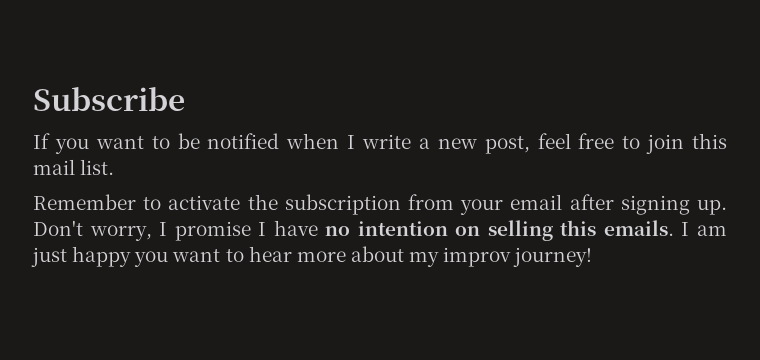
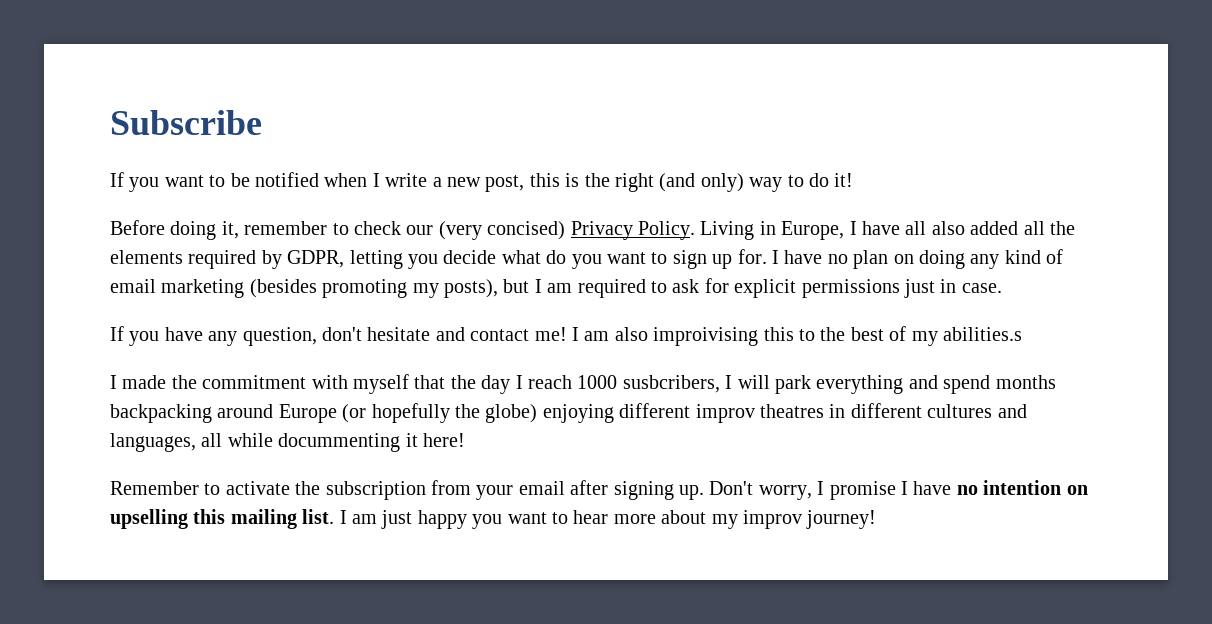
[537,133,727,154] [33,159,115,175] feel free to join this mail list. -> [529,173,854,192] [110,220,1075,240] [110,249,1064,269] [110,278,1002,298] [110,326,1022,346] [110,374,1056,394] [110,403,1027,423] [110,433,465,452] this is the right (and only) way to do it! // Before doing it, remember to check our (very concised) Privacy Policy. Living in Europe, I have all also added all the elements required by GDPR, letting you decide what do you want to sign up for. I have no plan on doing any kind of email marketing (besides promoting my posts), but I am required to ask for explicit permissions just in case. // If you have any question, don't hesitate and contact me! I am also improivising this to the best of my abilities.s // I made the commitment with myself that the day I reach 1000 susbcribers, I will park everything and spend months backpacking around Europe (or hopefully the globe) enjoying different improv theatres in different cultures and languages, all while docummenting it here!
[487,220,674,241] selling this emails. -> [110,509,335,529] upselling this mailing list.

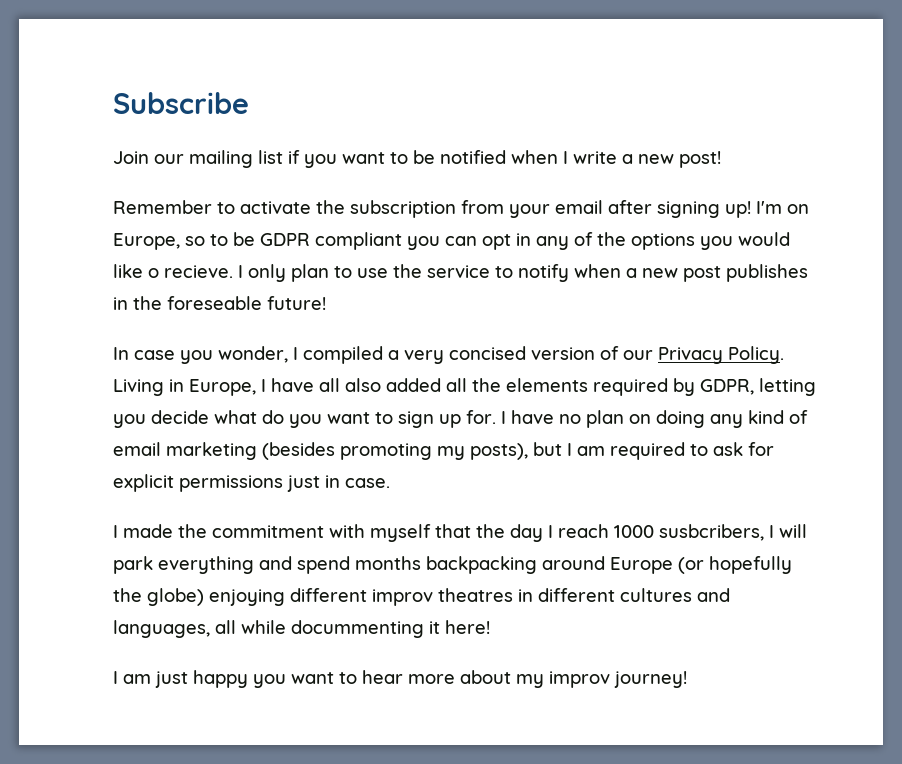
[110,172,124,187] If -> [113,150,300,168] Join our mailing list if
[485,173,854,192] [110,220,566,240] post, this is the right (and only) way to do it! // Before doing it, remember to check our (very concised) -> [679,151,721,168] [113,200,809,218] [113,232,790,250] [113,264,808,282] [113,296,326,310] [113,346,653,364] post! // Remember to activate the subscription from your email after signing up! I'm on Europe, so to be GDPR compliant you can opt in any of the options you would like o recieve. I only plan to use the service to notify when a new post publishes in the foreseable future! // In case you wonder, I compiled a very concised version of our
[110,326,1022,346] // If you have any question, don't hesitate and contact me! I am also improivising this to the best of my abilities.s -> (390, 483) none
[110,480,1088,500] [110,509,335,529] Remember to activate the subscription from your email after signing up. Don't worry, I promise I have no intention on upselling this mailing list. -> (490, 627) none

